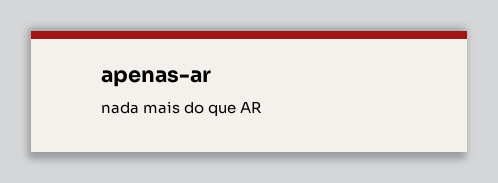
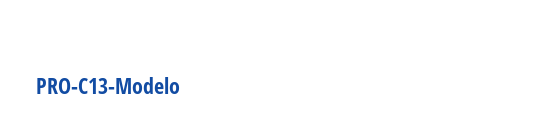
[101,70,211,87] [101,101,263,116] apenas-ar // nada mais do que AR -> [36,77,180,94] PRO-C13-Modelo

